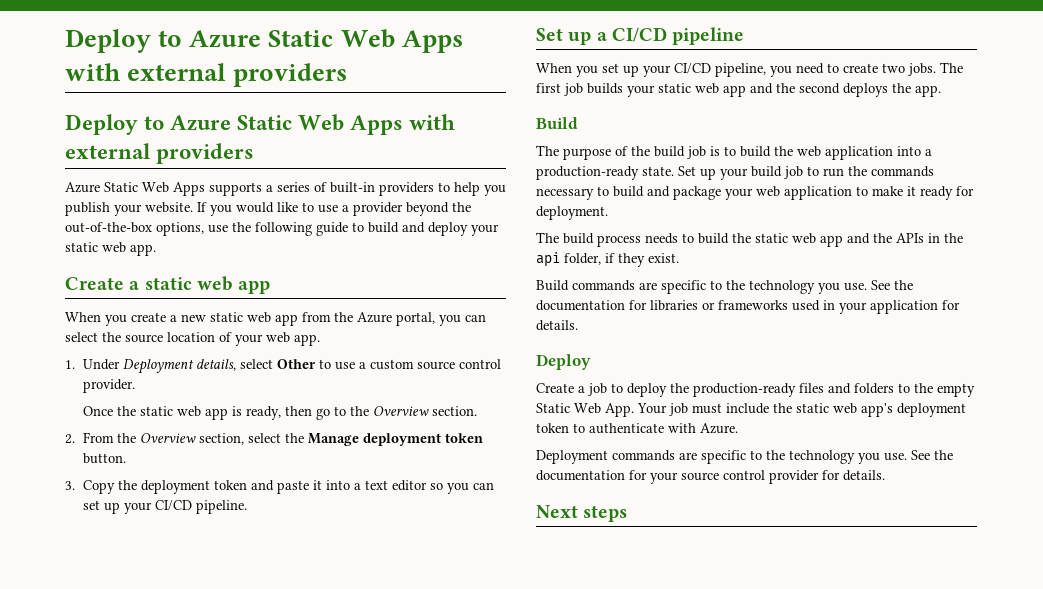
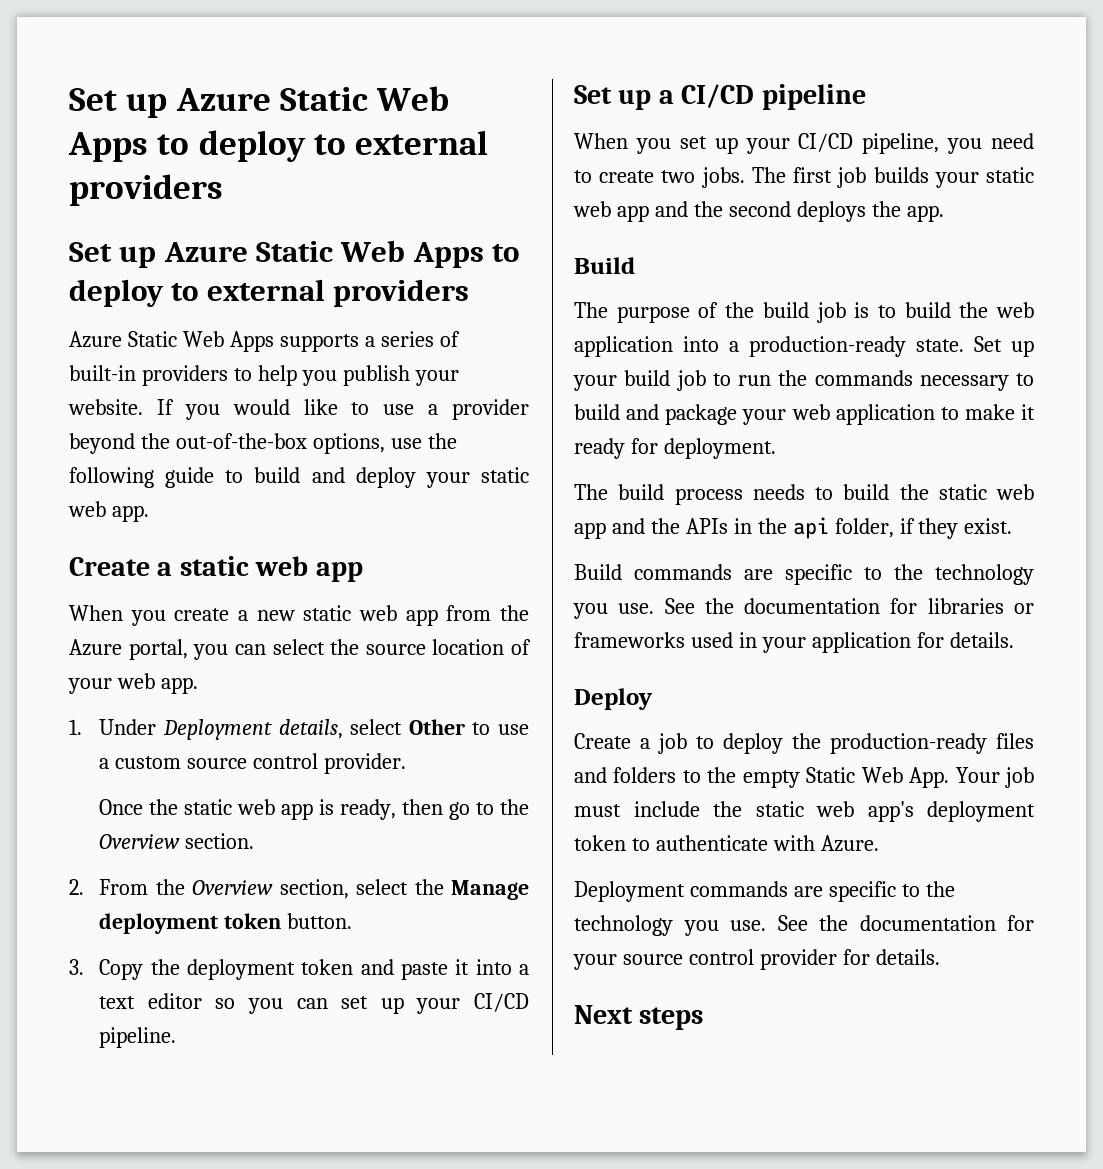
[65,29,463,53] [65,63,348,87] [65,114,456,135] Deploy to Azure Static Web Apps with external providers // Deploy to Azure Static Web Apps with -> [69,86,450,118] [68,130,489,162] [69,174,223,206] [69,240,520,268] [69,279,199,307] Set up Azure Static Web Apps to deploy to external providers // Set up Azure Static Web Apps to deploy to

